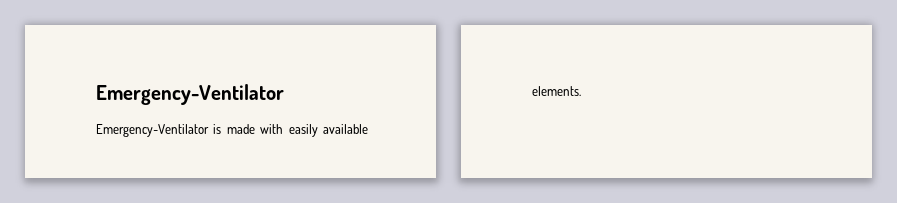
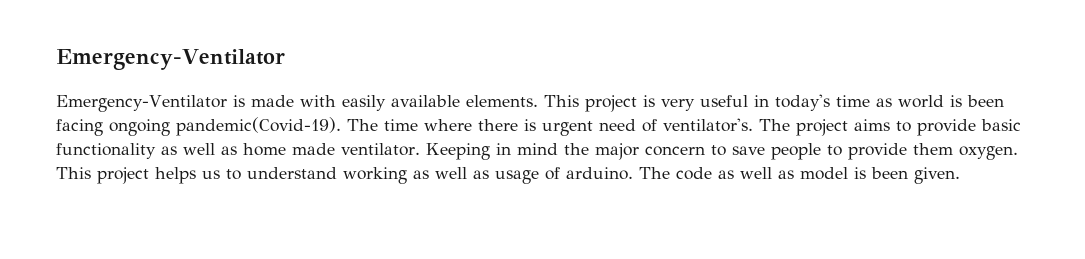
(581, 91) none -> [543,94,1004,112] [56,117,1021,136] [56,143,1018,160] [56,167,960,184] This project is very useful in today's time as world is been facing ongoing pandemic(Covid-19). The time where there is urgent need of ventilator's. The project aims to provide basic functionality as well as home made ventilator. Keeping in mind the major concern to save people to provide them oxygen. This project helps us to understand working as well as usage of arduino. The code as well as model is been given.

